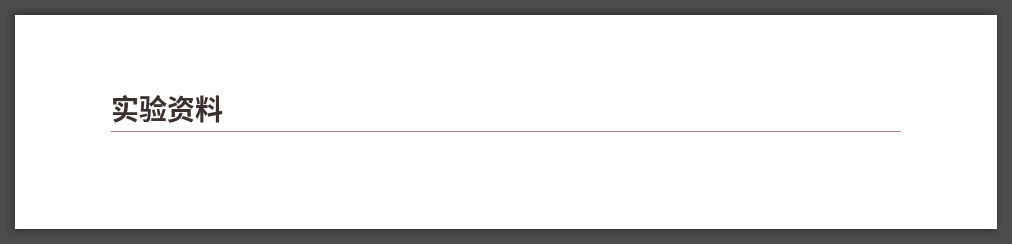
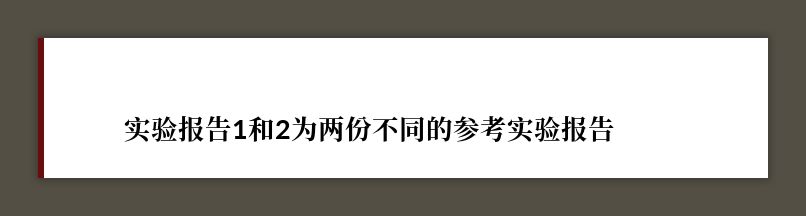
[111,95,223,123] 实验资料 -> [124,115,615,143] 实验报告1和2为两份不同的参考实验报告

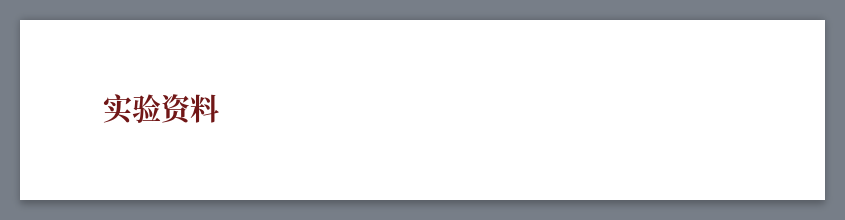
[124,115,615,143] 实验报告1和2为两份不同的参考实验报告 -> [103,94,219,125] 实验资料

